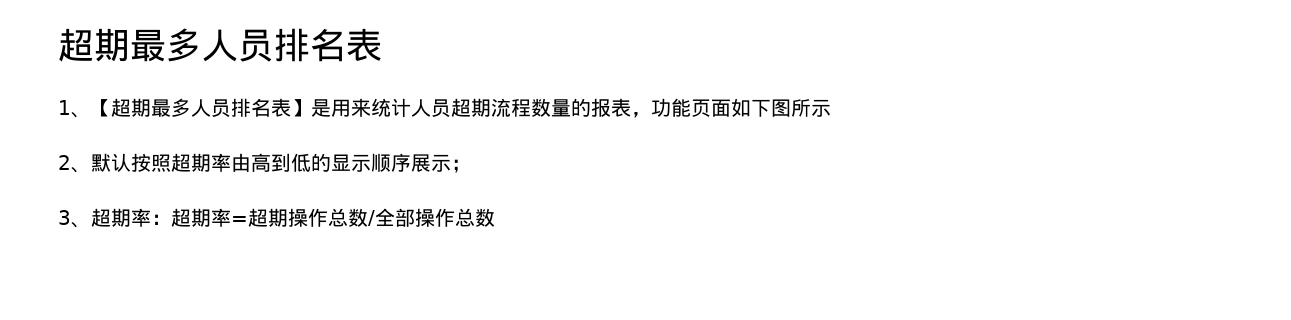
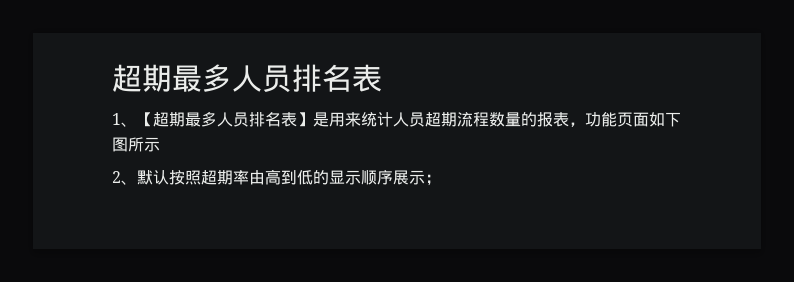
[58,208,495,228] // 3、超期率：超期率=超期操作总数/全部操作总数 -> (441, 180) none

